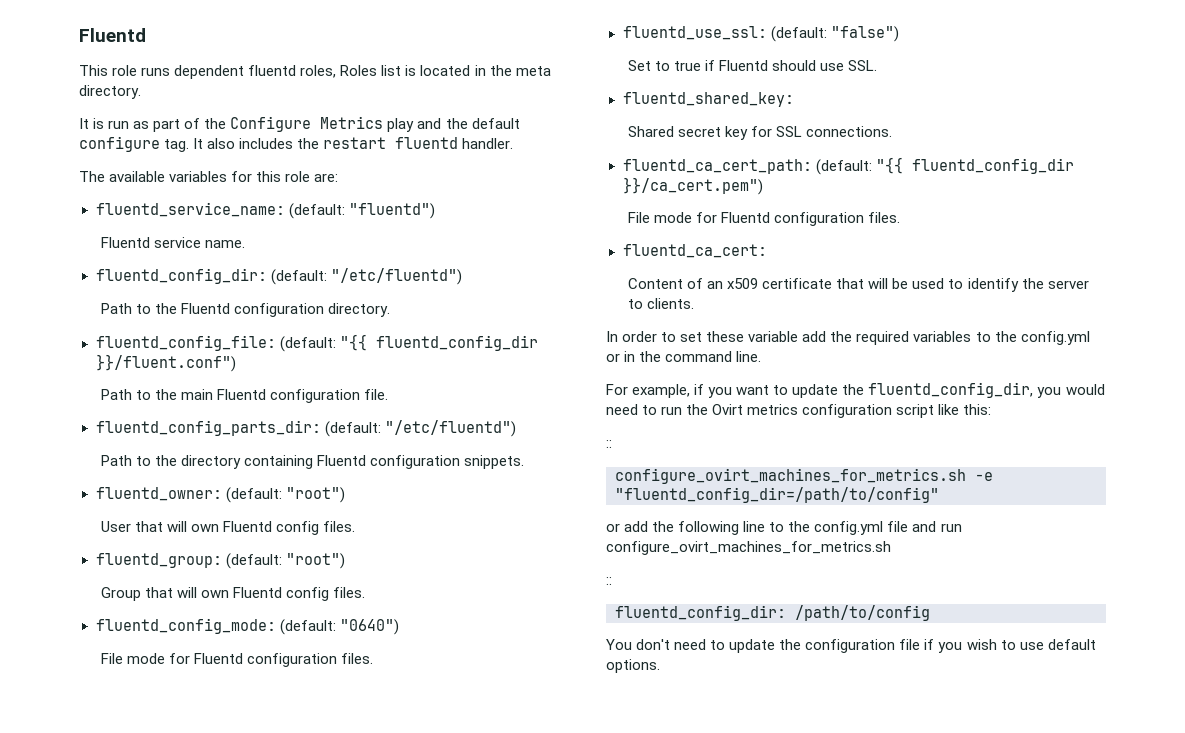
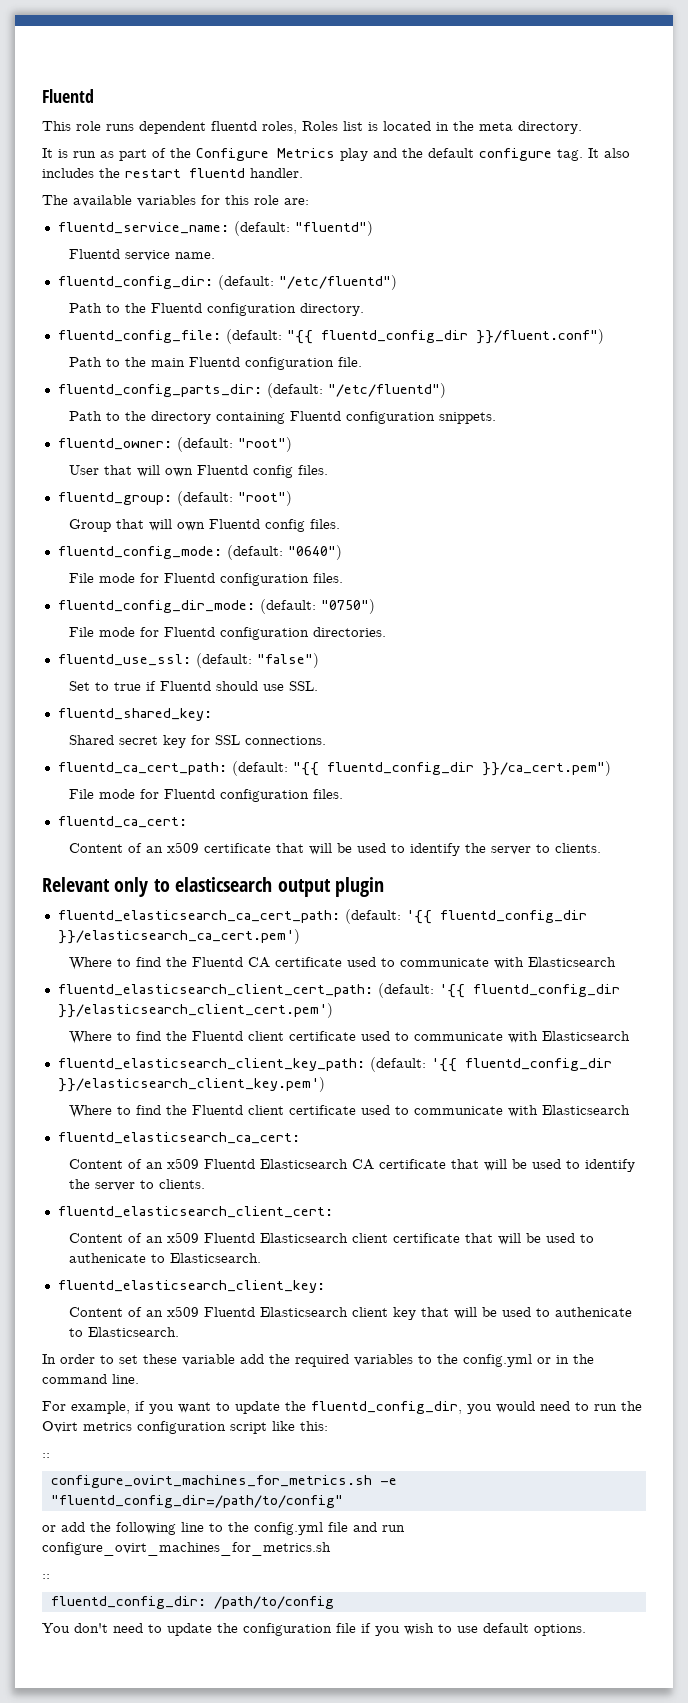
(374, 658) none -> [57,599,375,614] [68,627,386,640] // fluentd_config_dir_mode: (default: "0750") // File mode for Fluentd configuration directories.
(695, 303) none -> [42,877,384,897] [57,909,587,924] [57,929,300,944] [68,957,616,970] [57,983,620,998] [57,1003,333,1018] [68,1031,630,1044] [57,1057,612,1072] [57,1077,325,1092] [68,1105,630,1118] [57,1132,300,1144] [68,1158,635,1172] [68,1179,205,1191] [57,1206,333,1218] [68,1232,594,1245] [68,1253,261,1263] [57,1280,325,1293] [68,1306,632,1320] [68,1327,179,1337] // Relevant only to elasticsearch output plugin // fluentd_elasticsearch_ca_cert_path: (default: '{{ fluentd_config_dir }}/elasticsearch_ca_cert.pem') // Where to find the Fluentd CA certificate used to communicate with Elasticsearch // fluentd_elasticsearch_client_cert_path: (default: '{{ fluentd_config_dir }}/elasticsearch_client_cert.pem') // Where to find the Fluentd client certificate used to communicate with Elasticsearch // fluentd_elasticsearch_client_key_path: (default: '{{ fluentd_config_dir }}/elasticsearch_client_key.pem') // Where to find the Fluentd client certificate used to communicate with Elasticsearch // fluentd_elasticsearch_ca_cert: // Content of an x509 Fluentd Elasticsearch CA certificate that will be used to identify the server to clients. // fluentd_elasticsearch_client_cert: // Content of an x509 Fluentd Elasticsearch client certificate that will be used to authenicate to Elasticsearch. // fluentd_elasticsearch_client_key: // Content of an x509 Fluentd Elasticsearch client key that will be used to authenicate to Elasticsearch.

